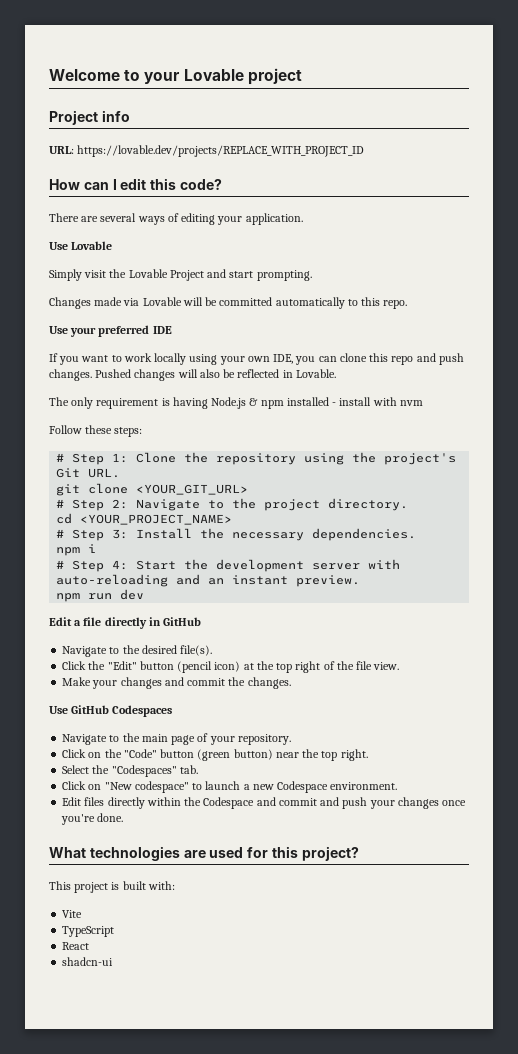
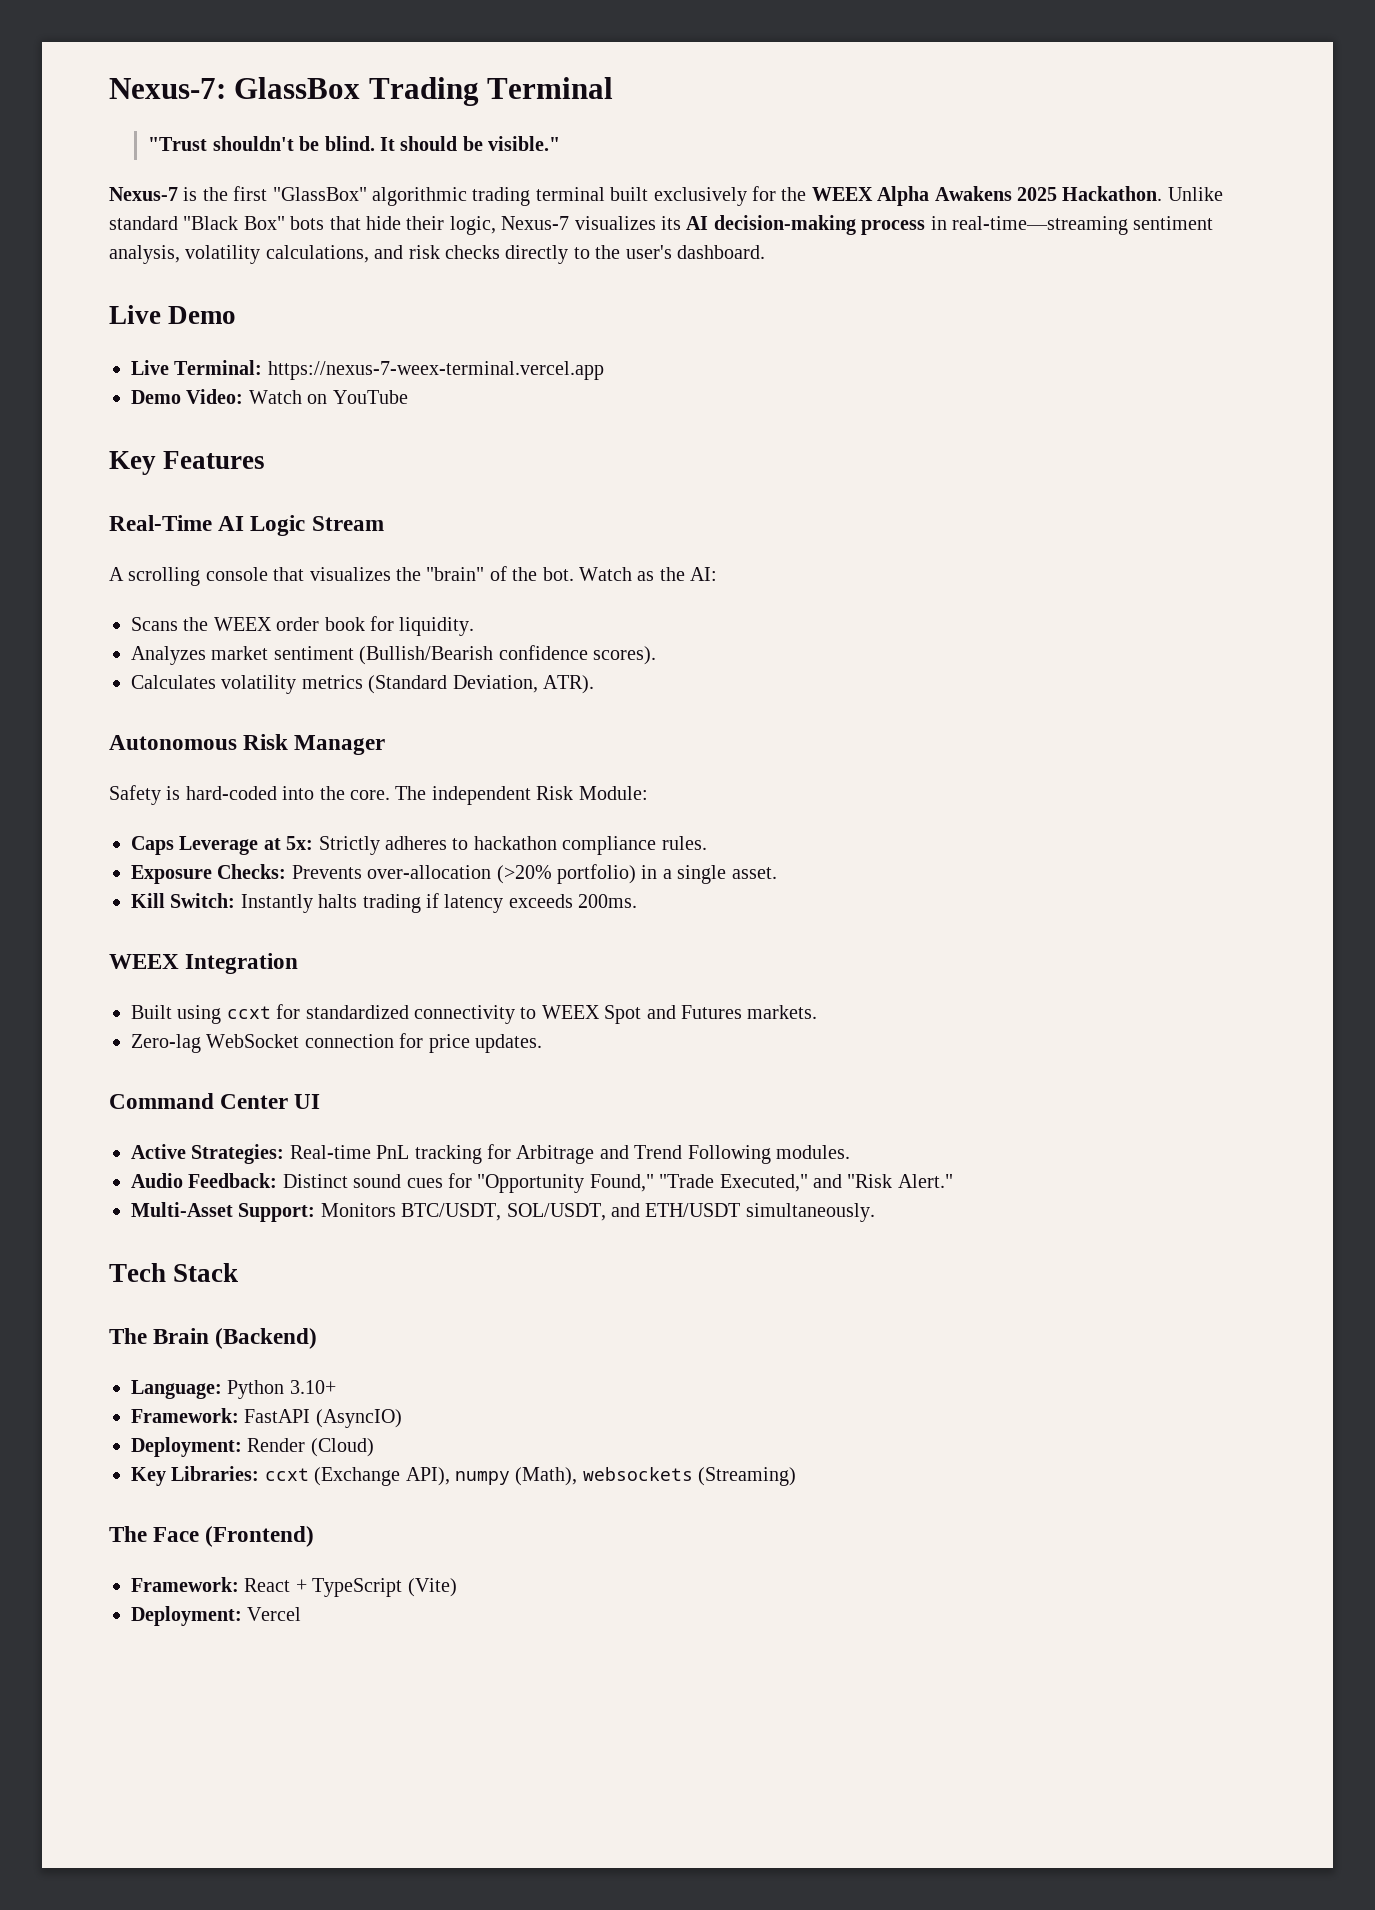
[49,68,302,85] [49,110,130,125] [49,145,365,157] [49,178,222,190] [49,213,303,225] [49,241,113,250] [49,269,312,281] [49,297,408,309] [49,325,172,337] [49,353,464,365] [49,369,336,381] [49,397,423,409] [49,425,143,437] [56,452,457,465] [56,468,121,478] [56,483,249,496] [56,498,409,511] [56,513,233,525] [56,528,417,541] [56,544,97,556] [56,559,401,572] [56,574,361,587] [56,589,145,602] [49,617,202,629] [62,645,213,657] [62,661,400,673] [62,677,291,689] [49,705,173,717] [62,733,291,745] [62,749,368,761] [62,765,198,777] [62,781,398,793] [62,797,467,809] [61,813,124,825] [49,846,359,861] [49,881,175,893] [62,910,83,918] [62,926,115,937] [62,942,90,950] [62,957,114,966] Welcome to your Lovable project // Project info // URL: https://lovable.dev/projects/REPLACE_WITH_PROJECT_ID // How can I edit this code? // There are several ways of editing your application. // Use Lovable // Simply visit the Lovable Project and start prompting. // Changes made via Lovable will be committed automatically to this repo. // Use your preferred IDE // If you want to work locally using your own IDE, you can clone this repo and push changes. Pushed changes will also be reflected in Lovable. // The only requirement is having Node.js & npm installed - install with nvm // Follow these steps: // # Step 1: Clone the repository using the project's Git URL. // git clone <YOUR_GIT_URL> // # Step 2: Navigate to the project directory. // cd <YOUR_PROJECT_NAME> // # Step 3: Install the necessary dependencies. // npm i // # Step 4: Start the development server with auto-reloading and an instant preview. // npm run dev // Edit a file directly in GitHub // Navigate to the desired file(s). // Click the "Edit" button (pencil icon) at the top right of the file view. // Make your changes and commit the changes. // Use GitHub Codespaces // Navigate to the main page of your repository. // Click on the "Code" button (green button) near the top right. // Select the "Codespaces" tab. // Click on "New codespace" to launch a new Codespace environment. // Edit files directly within the Codespace and commit and push your changes once you're done. // What technologies are used for this project? // This project is built with: // Vite // TypeScript // React // shadcn-ui -> [109,77,614,106] [148,136,561,151] [109,186,1223,206] [109,215,1214,235] [109,245,765,264] [109,305,237,324] [131,360,604,380] [131,389,408,404] [109,451,266,475] [109,515,384,536] [109,566,718,586] [131,616,475,636] [131,645,656,665] [131,675,594,694] [109,734,386,755] [109,785,648,805] [131,836,707,855] [131,864,777,884] [131,893,638,913] [109,953,299,974] [131,1004,818,1024] [131,1033,542,1053] [109,1093,321,1109] [131,1144,850,1164] [131,1173,953,1193] [131,1202,875,1222] [109,1263,239,1282] [109,1328,318,1349] [131,1380,336,1399] [131,1408,402,1428] [131,1437,374,1457] [131,1466,797,1486] [109,1526,315,1547] [131,1577,457,1597] [131,1606,302,1626] Nexus-7: GlassBox Trading Terminal // "Trust shouldn't be blind. It should be visible." // Nexus-7 is the first "GlassBox" algorithmic trading terminal built exclusively for the WEEX Alpha Awakens 2025 Hackathon. Unlike standard "Black Box" bots that hide their logic, Nexus-7 visualizes its AI decision-making process in real-time—streaming sentiment analysis, volatility calculations, and risk checks directly to the user's dashboard. // Live Demo // Live Terminal: https://nexus-7-weex-terminal.vercel.app // Demo Video: Watch on YouTube // Key Features // Real-Time AI Logic Stream // A scrolling console that visualizes the "brain" of the bot. Watch as the AI: // Scans the WEEX order book for liquidity. // Analyzes market sentiment (Bullish/Bearish confidence scores). // Calculates volatility metrics (Standard Deviation, ATR). // Autonomous Risk Manager // Safety is hard-coded into the core. The independent Risk Module: // Caps Leverage at 5x: Strictly adheres to hackathon compliance rules. // Exposure Checks: Prevents over-allocation (>20% portfolio) in a single asset. // Kill Switch: Instantly halts trading if latency exceeds 200ms. // WEEX Integration // Built using ccxt for standardized connectivity to WEEX Spot and Futures markets. // Zero-lag WebSocket connection for price updates. // Command Center UI // Active Strategies: Real-time PnL tracking for Arbitrage and Trend Following modules. // Audio Feedback: Distinct sound cues for "Opportunity Found," "Trade Executed," and "Risk Alert." // Multi-Asset Support: Monitors BTC/USDT, SOL/USDT, and ETH/USDT simultaneously. // Tech Stack // The Brain (Backend) // Language: Python 3.10+ // Framework: FastAPI (AsyncIO) // Deployment: Render (Cloud) // Key Libraries: ccxt (Exchange API), numpy (Math), websockets (Streaming) // The Face (Frontend) // Framework: React + TypeScript (Vite) // Deployment: Vercel

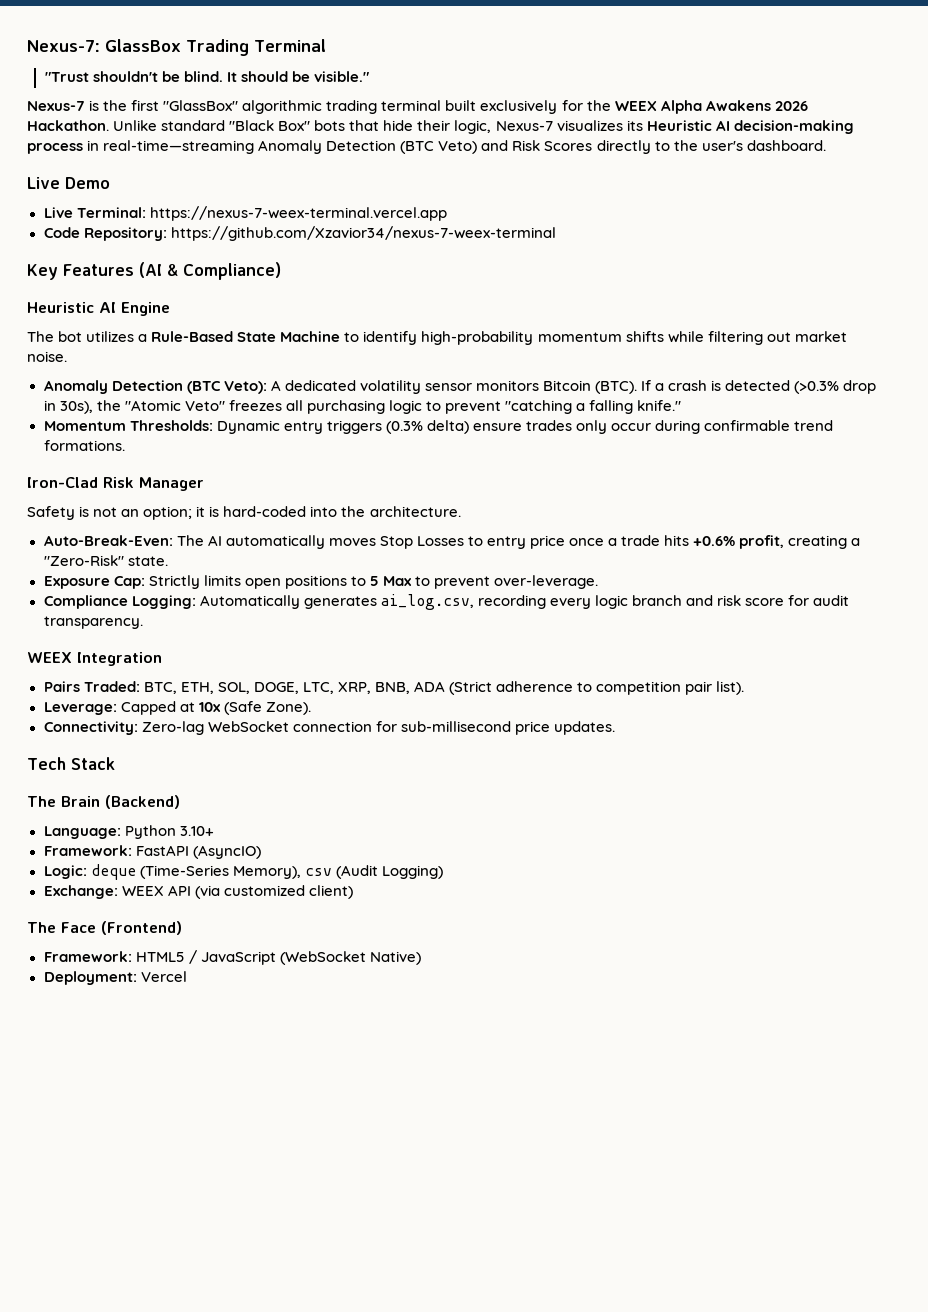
[1016,187,1057,201] 2025 -> [774,101,808,111] 2026
(681, 223) none -> [646,120,712,131] Heuristic
[1133,216,1214,230] [109,245,500,264] sentiment analysis, volatility calculations, and risk checks -> [258,140,593,154] Anomaly Detection (BTC Veto) and Risk Scores
[131,389,408,404] [109,451,266,475] [109,515,384,536] [109,566,718,586] [131,616,475,636] [131,645,656,665] [131,675,594,694] [109,734,386,755] [109,785,648,805] [131,836,707,855] [131,864,777,884] [131,893,638,913] [109,953,299,974] [131,1004,818,1024] Demo Video: Watch on YouTube // Key Features // Real-Time AI Logic Stream // A scrolling console that visualizes the "brain" of the bot. Watch as the AI: // Scans the WEEX order book for liquidity. // Analyzes market sentiment (Bullish/Bearish confidence scores). // Calculates volatility metrics (Standard Deviation, ATR). // Autonomous Risk Manager // Safety is hard-coded into the core. The independent Risk Module: // Caps Leverage at 5x: Strictly adheres to hackathon compliance rules. // Exposure Checks: Prevents over-allocation (>20% portfolio) in a single asset. // Kill Switch: Instantly halts trading if latency exceeds 200ms. // WEEX Integration // Built using ccxt for standardized connectivity to WEEX Spot and Futures markets. // -> [43,226,556,241] [27,262,281,280] [27,302,170,316] [27,331,847,345] [27,351,67,362] [43,380,877,394] [43,400,682,414] [43,420,834,434] [43,440,125,451] [27,477,204,491] [27,506,461,520] [43,535,861,549] [43,555,168,566] [43,575,599,589] [43,594,850,610] [43,616,143,629] [27,652,162,666] [43,681,745,695] [43,701,311,715] [43,721,138,735] Code Repository: https://github.com/Xzavior34/nexus-7-weex-terminal // Key Features (AI & Compliance) // Heuristic AI Engine // The bot utilizes a Rule-Based State Machine to identify high-probability momentum shifts while filtering out market noise. // Anomaly Detection (BTC Veto): A dedicated volatility sensor monitors Bitcoin (BTC). If a crash is detected (>0.3% drop in 30s), the "Atomic Veto" freezes all purchasing logic to prevent "catching a falling knife." // Momentum Thresholds: Dynamic entry triggers (0.3% delta) ensure trades only occur during confirmable trend formations. // Iron-Clad Risk Manager // Safety is not an option; it is hard-coded into the architecture. // Auto-Break-Even: The AI automatically moves Stop Losses to entry price once a trade hits +0.6% profit, creating a "Zero-Risk" state. // Exposure Cap: Strictly limits open positions to 5 Max to prevent over-leverage. // Compliance Logging: Automatically generates ai_log.csv, recording every logic branch and risk score for audit transparency. // WEEX Integration // Pairs Traded: BTC, ETH, SOL, DOGE, LTC, XRP, BNB, ADA (Strict adherence to competition pair list). // Leverage: Capped at 10x (Safe Zone). // Connectivity:
(424, 1040) none -> [400,721,511,732] sub-millisecond
[109,1093,321,1109] [131,1144,850,1164] [131,1173,953,1193] [131,1202,875,1222] // Command Center UI // Active Strategies: Real-time PnL tracking for Arbitrage and Trend Following modules. // Audio Feedback: Distinct sound cues for "Opportunity Found," "Trade Executed," and "Risk Alert." // Multi-Asset Support: Monitors BTC/USDT, SOL/USDT, and ETH/USDT simultaneously. -> (615, 728) none
[131,1437,374,1457] [131,1466,797,1486] Deployment: Render (Cloud) // Key Libraries: ccxt (Exchange API), numpy (Math), websockets (Streaming) -> [43,864,443,880] [43,885,353,899] Logic: deque (Time-Series Memory), csv (Audit Logging) // Exchange: WEEX API (via customized client)
[244,1578,457,1597] React + TypeScript (Vite) -> [135,950,421,965] HTML5 / JavaScript (WebSocket Native)

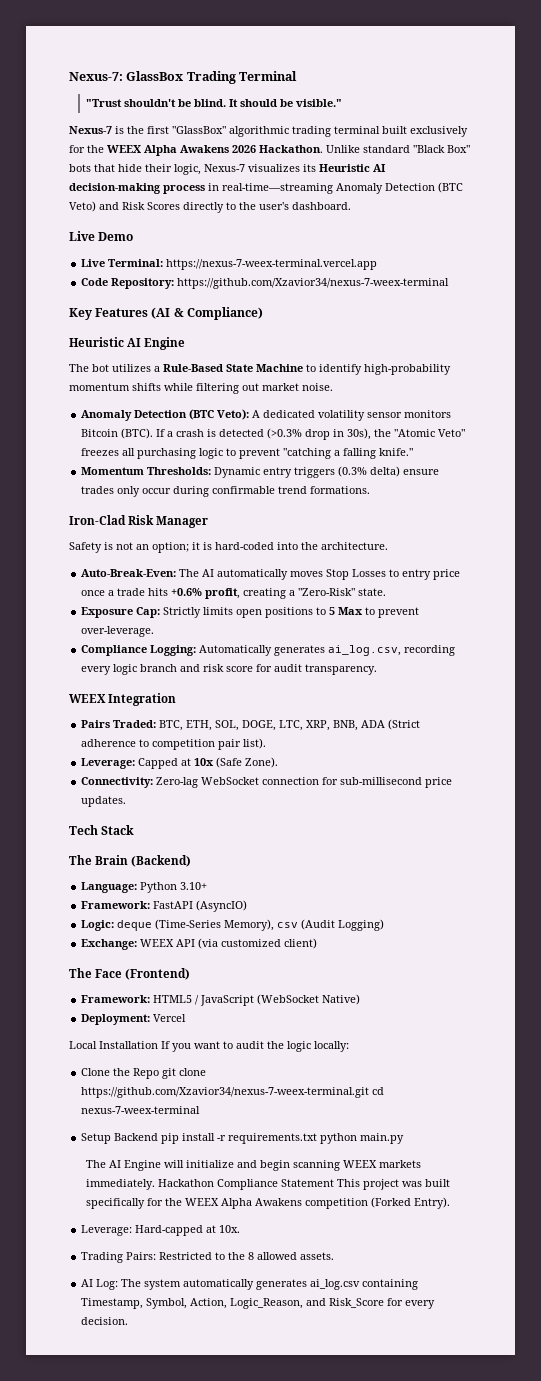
(187, 976) none -> [69,1041,349,1052] [81,1068,207,1079] [81,1087,385,1098] [81,1106,201,1114] [81,1133,405,1144] [85,1160,421,1171] [85,1179,450,1190] [85,1197,450,1209] [81,1225,241,1236] [81,1252,335,1263] [81,1279,419,1290] [81,1298,436,1309] [81,1317,129,1325] // Local Installation If you want to audit the logic locally: // Clone the Repo git clone https://github.com/Xzavior34/nexus-7-weex-terminal.git cd nexus-7-weex-terminal // Setup Backend pip install -r requirements.txt python main.py // The AI Engine will initialize and begin scanning WEEX markets immediately. Hackathon Compliance Statement This project was built specifically for the WEEX Alpha Awakens competition (Forked Entry). // Leverage: Hard-capped at 10x. // Trading Pairs: Restricted to the 8 allowed assets. // AI Log: The system automatically generates ai_log.csv containing Timestamp, Symbol, Action, Logic_Reason, and Risk_Score for every decision.

